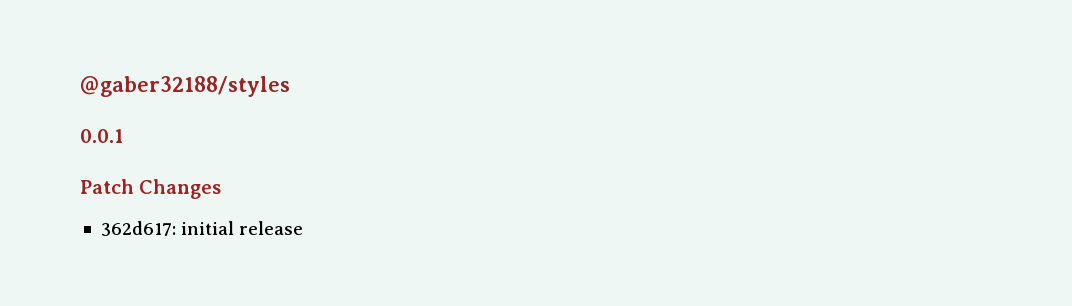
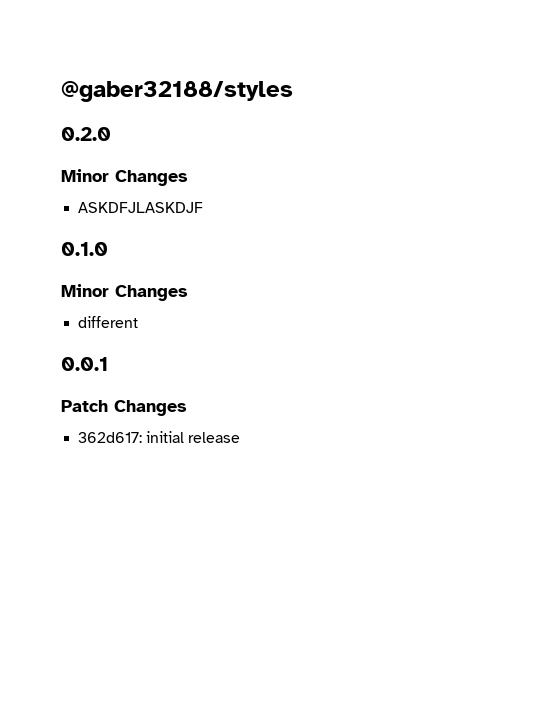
(290, 86) none -> [61,127,111,141] [61,169,188,186] [78,202,204,213] [61,242,108,256] [61,284,188,301] [78,316,139,328] // 0.2.0 // Minor Changes // ASKDFJLASKDJF // 0.1.0 // Minor Changes // different

